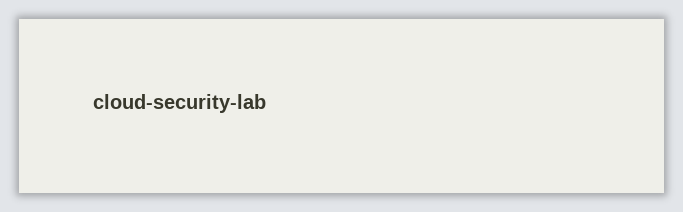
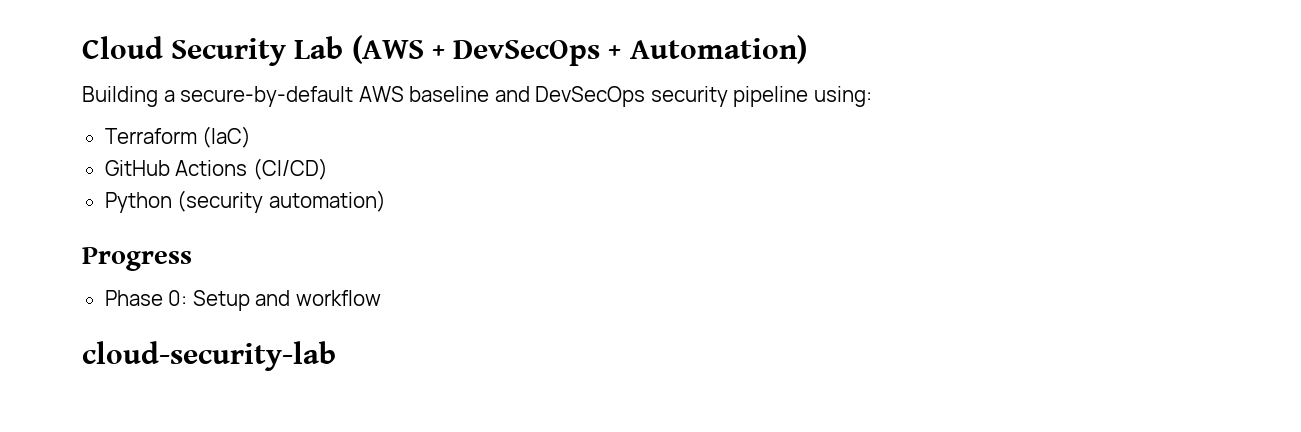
(93, 103) none -> [82,35,807,66] [82,86,872,107] [104,126,252,148] [104,158,328,180] [104,190,386,213] [82,247,192,271] [104,290,381,311] Cloud Security Lab (AWS + DevSecOps + Automation) // Building a secure-by-default AWS baseline and DevSecOps security pipeline using: // Terraform (IaC) // GitHub Actions (CI/CD) // Python (security automation) // Progress // Phase 0: Setup and workflow //

